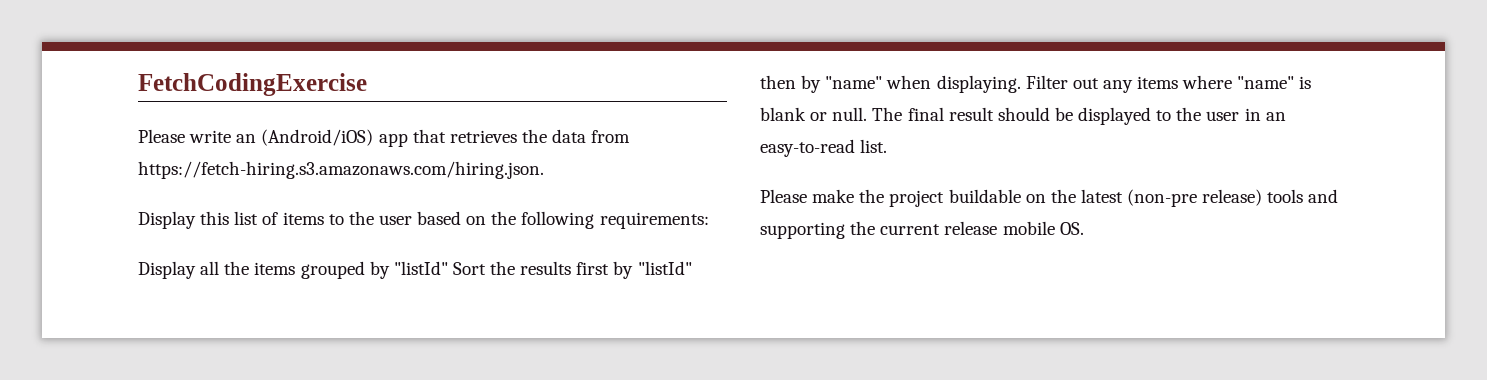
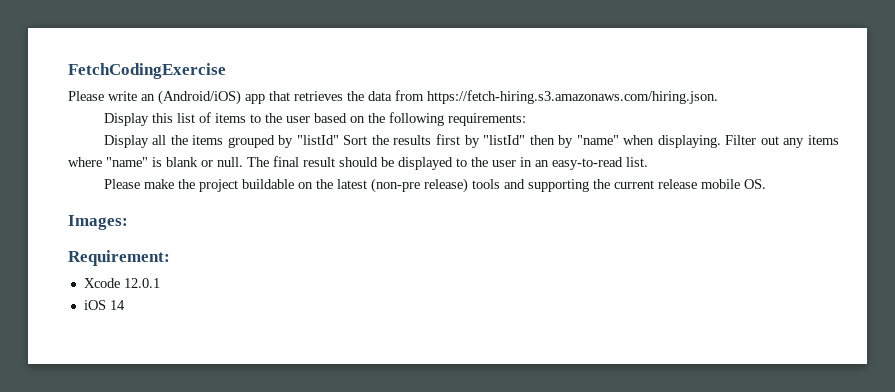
(1084, 228) none -> [68,215,128,230] [68,250,170,266] [83,278,160,288] [83,300,125,310] // Images: // Requirement: // Xcode 12.0.1 // iOS 14

